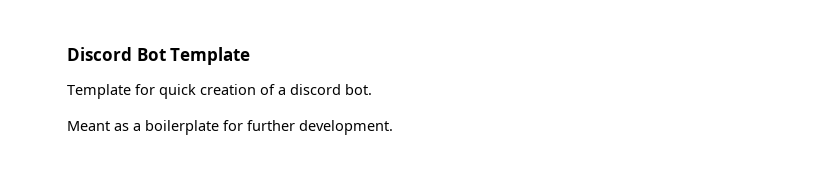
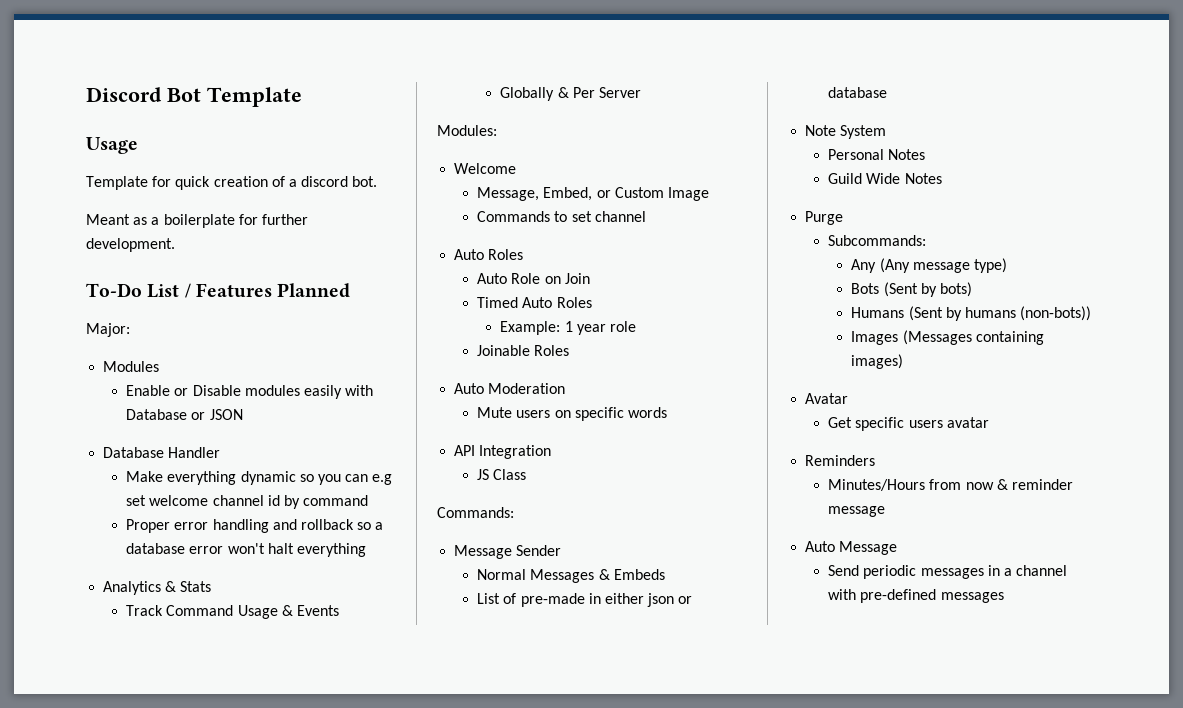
(251, 56) none -> [86,137,138,154] // Usage
(393, 127) none -> [86,283,351,298] [86,323,130,337] [103,361,160,372] [126,385,374,399] [126,409,243,420] [103,447,221,458] [126,471,393,485] [126,495,369,509] [126,519,384,533] [126,543,366,557] [103,581,212,595] [126,605,339,619] [500,87,641,101] [437,125,497,136] [454,163,517,174] [477,187,709,201] [477,211,646,222] [454,249,524,260] [477,273,590,284] [477,297,592,308] [500,321,636,335] [477,345,570,356] [454,383,566,394] [477,407,667,421] [454,445,552,459] [477,469,527,480] [437,507,514,518] [454,545,562,559] [477,569,665,583] [477,593,693,607] [828,87,888,98] [805,125,887,139] [828,149,926,160] [828,173,942,184] [805,211,844,225] [828,235,927,246] [851,258,1007,273] [851,282,972,297] [851,306,1092,321] [851,330,1044,345] [851,354,904,369] [805,393,849,404] [828,417,989,431] [805,455,876,466] [828,479,1073,491] [828,506,886,517] [805,541,898,555] [828,565,1068,579] [828,589,1004,603] // To-Do List / Features Planned // Major: // Modules // Enable or Disable modules easily with Database or JSON // Database Handler // Make everything dynamic so you can e.g set welcome channel id by command // Proper error handling and rollback so a database error won't halt everything // Analytics & Stats // Track Command Usage & Events // Globally & Per Server // Modules: // Welcome // Message, Embed, or Custom Image // Commands to set channel // Auto Roles // Auto Role on Join // Timed Auto Roles // Example: 1 year role // Joinable Roles // Auto Moderation // Mute users on specific words // API Integration // JS Class // Commands: // Message Sender // Normal Messages & Embeds // List of pre-made in either json or database // Note System // Personal Notes // Guild Wide Notes // Purge // Subcommands: // Any (Any message type) // Bots (Sent by bots) // Humans (Sent by humans (non-bots)) // Images (Messages containing images) // Avatar // Get specific users avatar // Reminders // Minutes/Hours from now & reminder message // Auto Message // Send periodic messages in a channel with pre-defined messages

